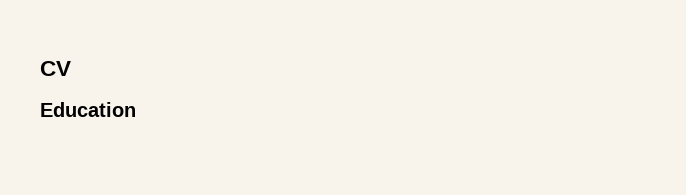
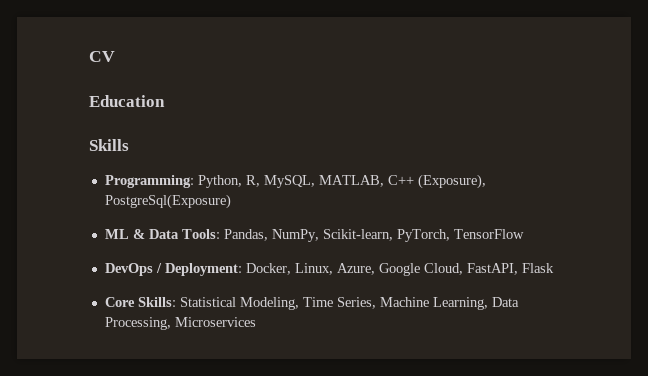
(136, 109) none -> [89,139,129,151] [104,174,486,189] [104,194,231,209] [104,229,524,242] [104,263,554,276] [104,297,519,310] [104,317,256,330] // Skills // Programming: Python, R, MySQL, MATLAB, C++ (Exposure), PostgreSql(Exposure) // ML & Data Tools: Pandas, NumPy, Scikit-learn, PyTorch, TensorFlow // DevOps / Deployment: Docker, Linux, Azure, Google Cloud, FastAPI, Flask // Core Skills: Statistical Modeling, Time Series, Machine Learning, Data Processing, Microservices

